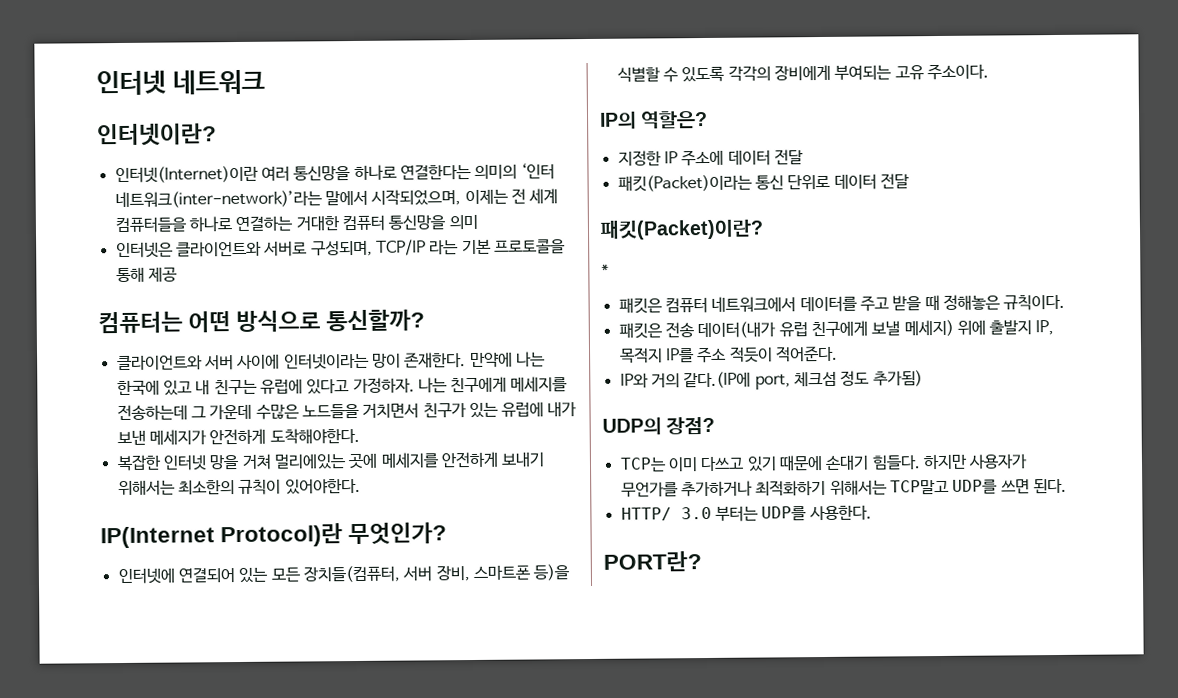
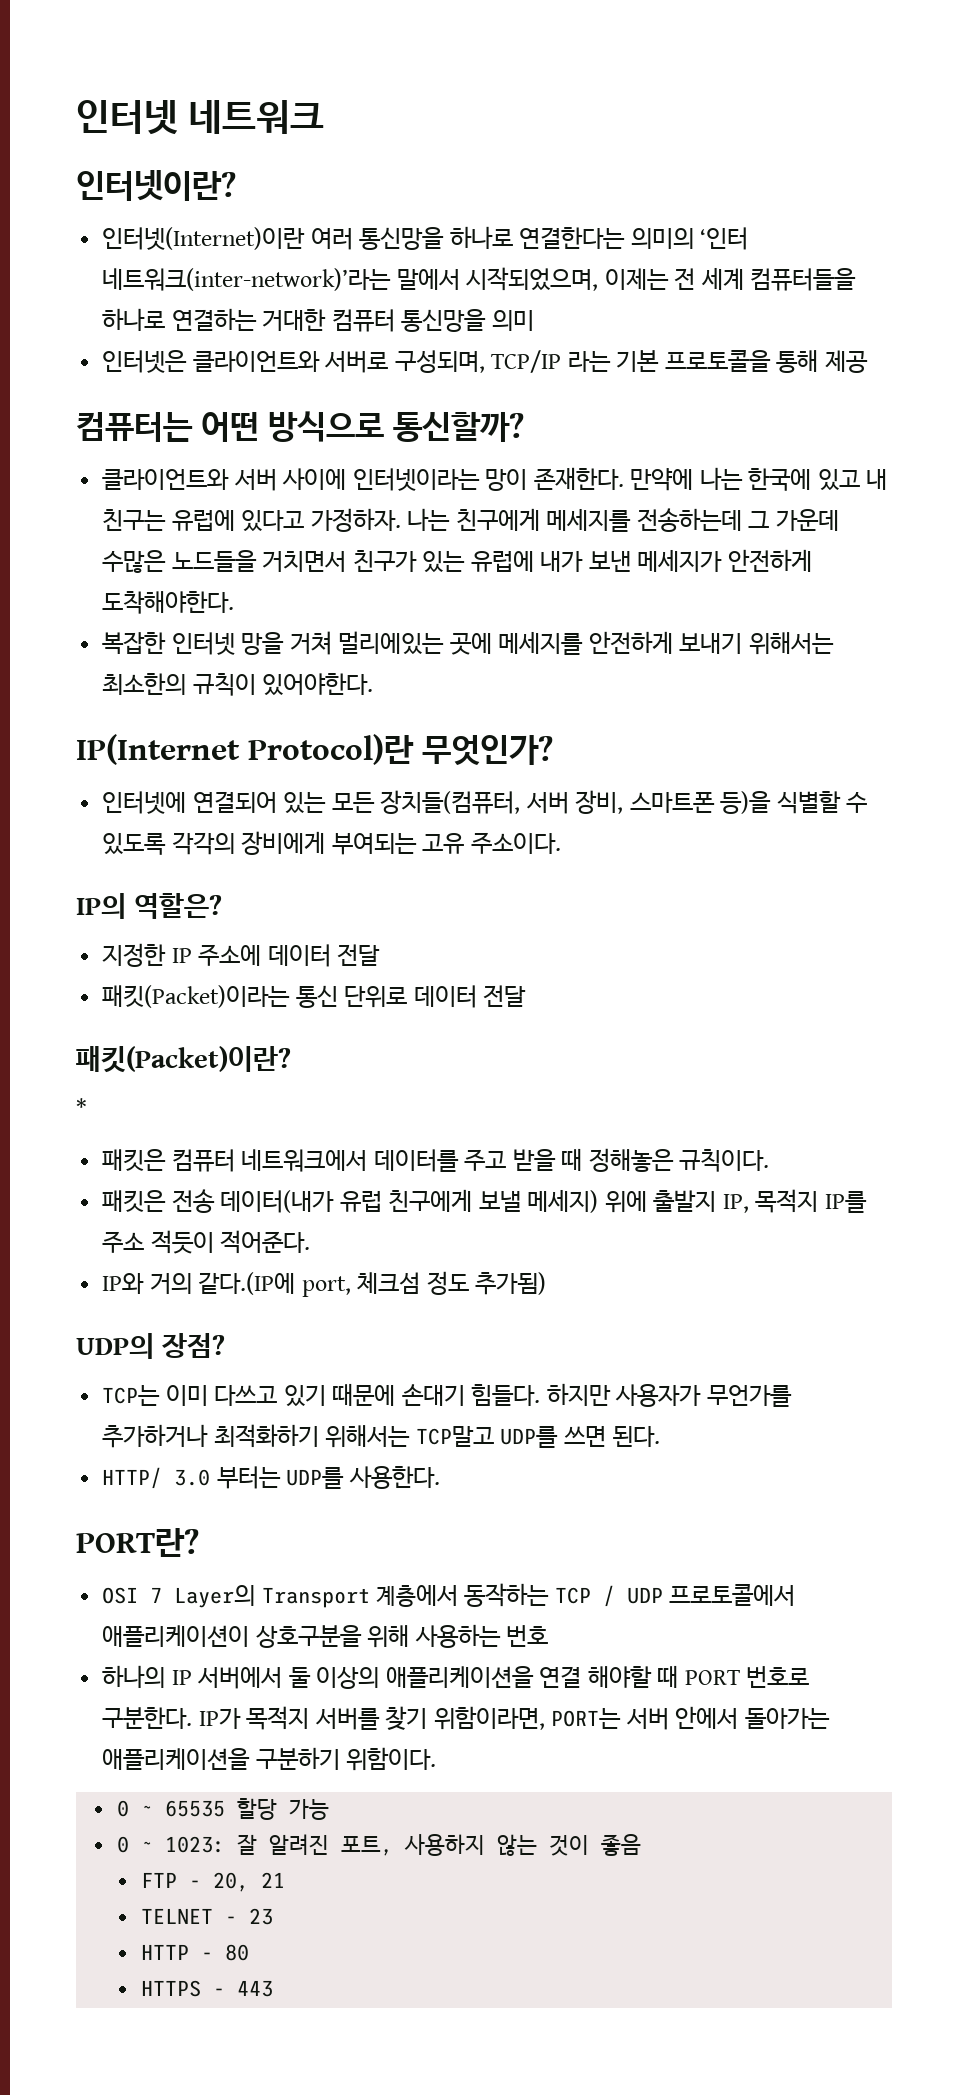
(702, 561) none -> [102,1583,796,1608] [102,1624,549,1648] [102,1665,810,1689] [102,1706,830,1730] [102,1747,437,1771] [116,1798,329,1820] [116,1834,641,1856] [140,1872,285,1892] [140,1908,273,1925] [140,1944,249,1961] [140,1980,273,1997] // OSI 7 Layer의 Transport 계층에서 동작하는 TCP / UDP 프로토콜에서 애플리케이션이 상호구분을 위해 사용하는 번호 // 하나의 IP 서버에서 둘 이상의 애플리케이션을 연결 해야할 때 PORT 번호로 구분한다. IP가 목적지 서버를 찾기 위함이라면, PORT는 서버 안에서 돌아가는 애플리케이션을 구분하기 위함이다. // 0 ~ 65535 할당 가능 // 0 ~ 1023: 잘 알려진 포트, 사용하지 않는 것이 좋음 // FTP - 20, 21 // TELNET - 23 // HTTP - 80 // HTTPS - 443

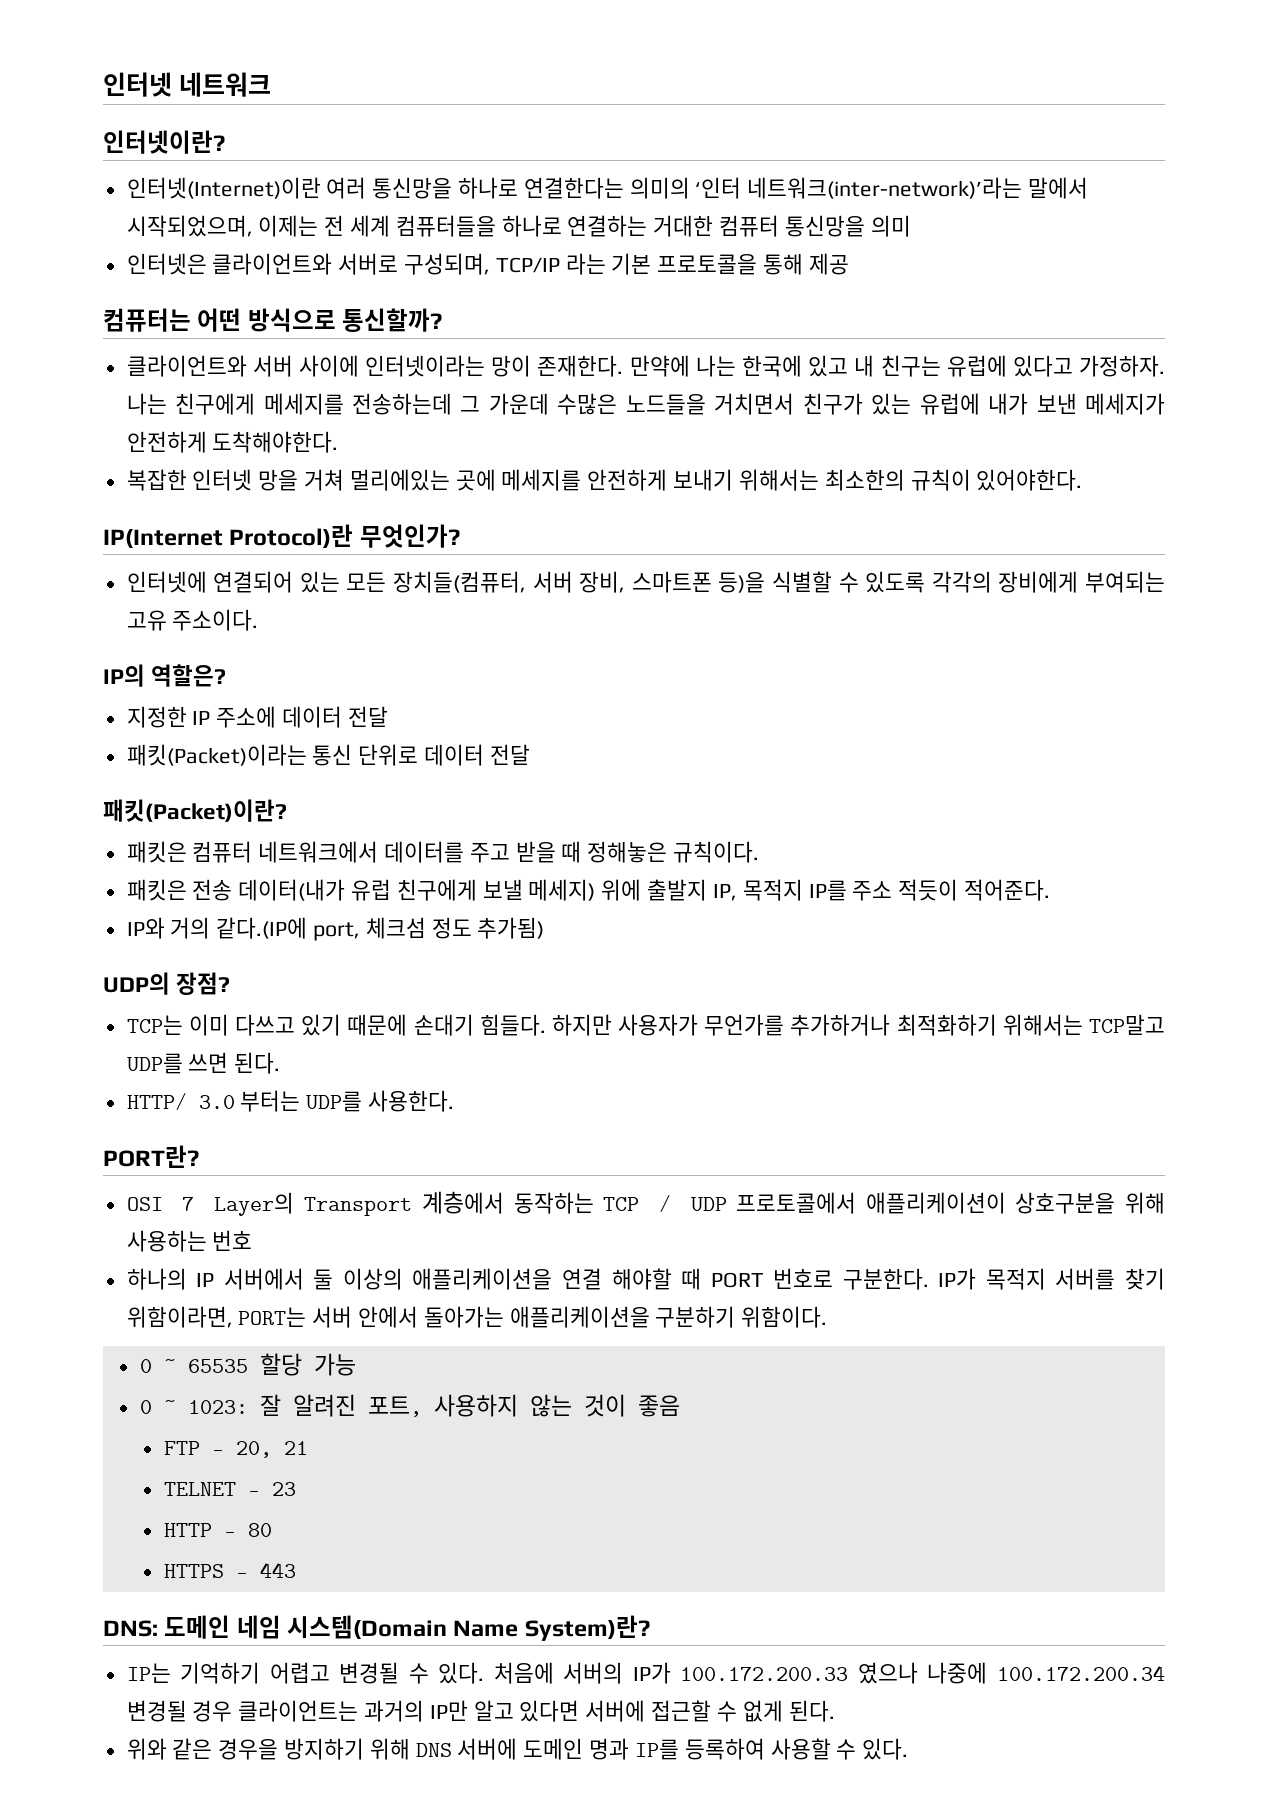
[76,1098,87,1116] // * -> (287, 810) none
(273, 1988) none -> [103,1615,650,1641] [126,1662,1165,1684] [126,1700,835,1722] [126,1738,909,1760] // DNS: 도메인 네임 시스템(Domain Name System)란? // IP는 기억하기 어렵고 변경될 수 있다. 처음에 서버의 IP가 100.172.200.33 였으나 나중에 100.172.200.34 변경될 경우 클라이언트는 과거의 IP만 알고 있다면 서버에 접근할 수 없게 된다. // 위와 같은 경우을 방지하기 위해 DNS 서버에 도메인 명과 IP를 등록하여 사용할 수 있다.

